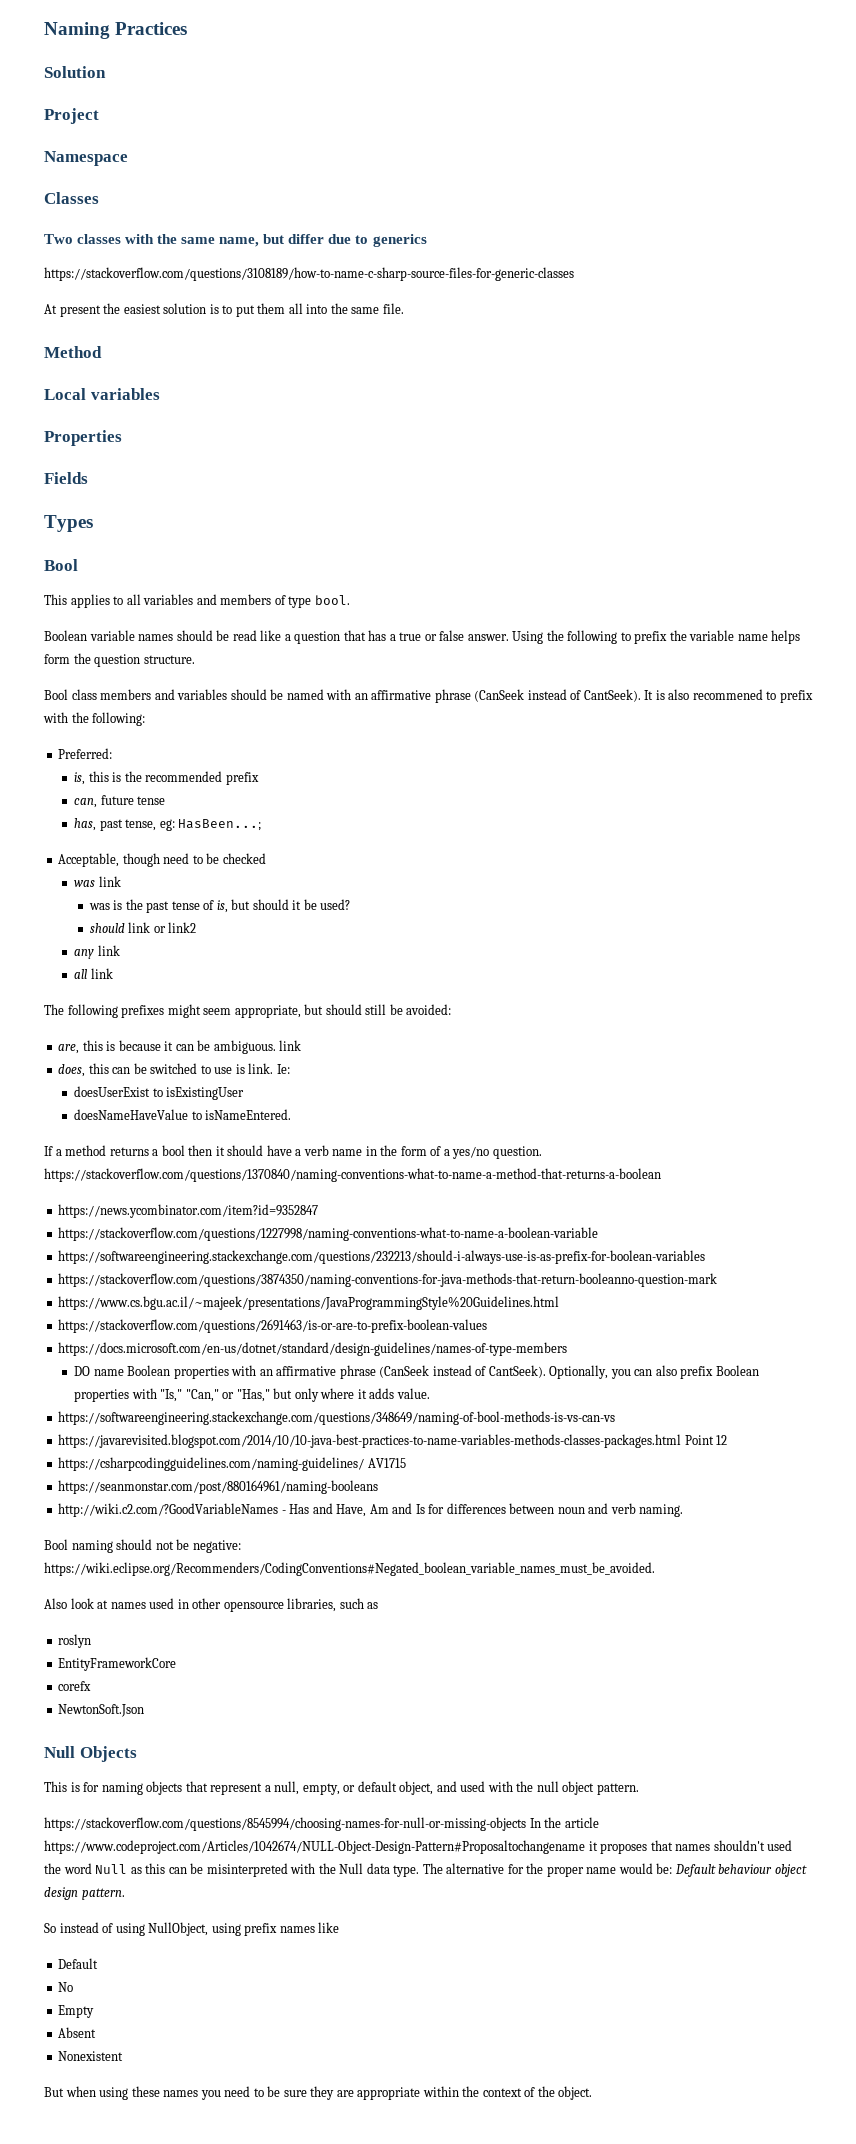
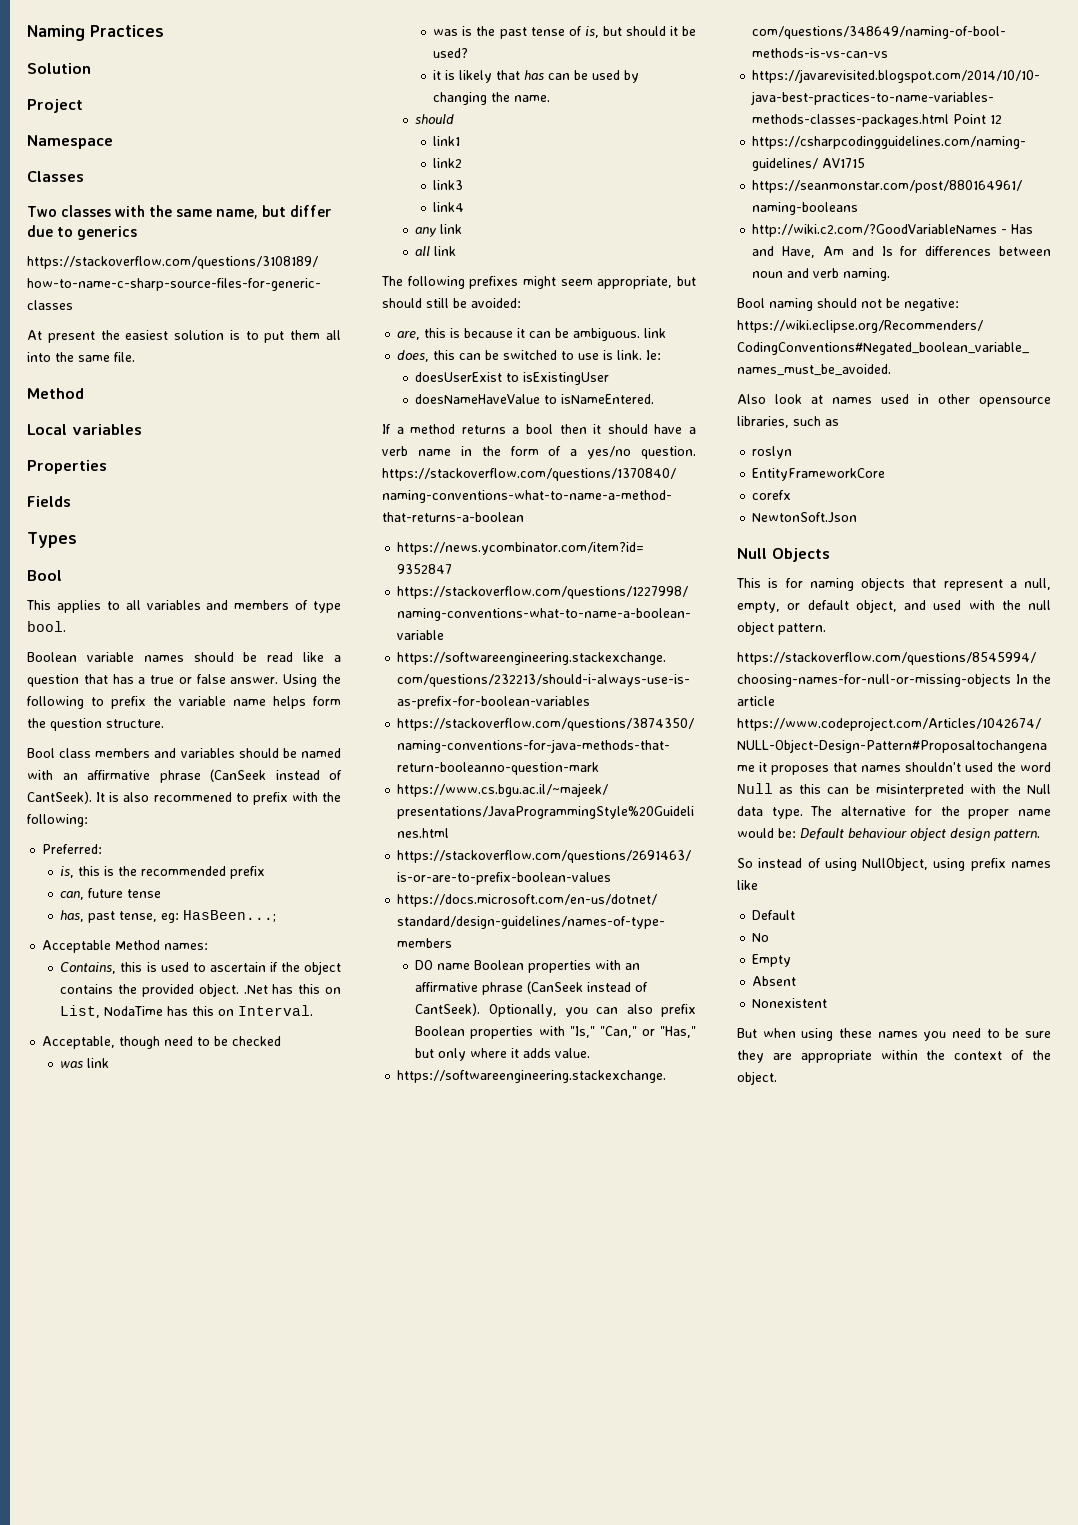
(262, 825) none -> [42,940,209,953] [60,961,341,975] [60,983,341,997] [60,1005,314,1018] // Acceptable Method names: // Contains, this is used to ascertain if the object contains the provided object. .Net has this on List, NodaTime has this on Interval.
[89,922,166,933] // should link or -> [433,70,640,83] [433,92,551,105] [415,114,455,124] [433,136,461,146] // it is likely that has can be used by changing the name. // should // link1 //
(197, 927) none -> [433,180,464,190] [433,202,465,212] // link3 // link4

